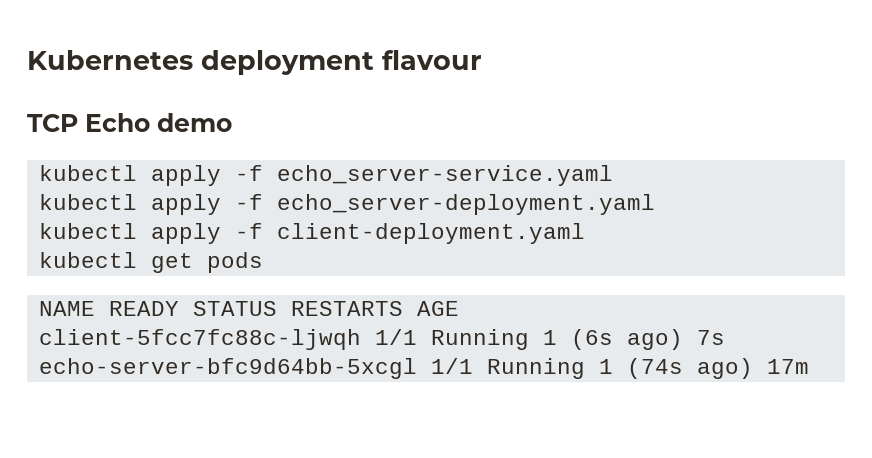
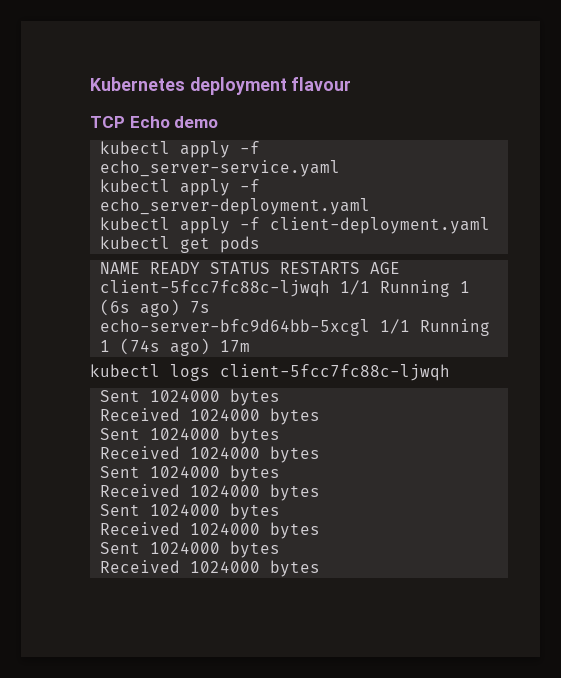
(810, 366) none -> [90,364,450,381] [99,389,280,406] [99,408,320,425] [99,427,280,444] [99,446,320,463] [99,465,280,482] [99,484,320,501] [99,503,280,520] [99,522,320,539] [99,541,280,558] [99,560,320,577] // kubectl logs client-5fcc7fc88c-ljwqh // Sent 1024000 bytes // Received 1024000 bytes // Sent 1024000 bytes // Received 1024000 bytes // Sent 1024000 bytes // Received 1024000 bytes // Sent 1024000 bytes // Received 1024000 bytes // Sent 1024000 bytes // Received 1024000 bytes

